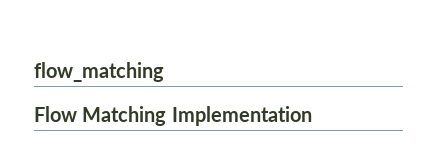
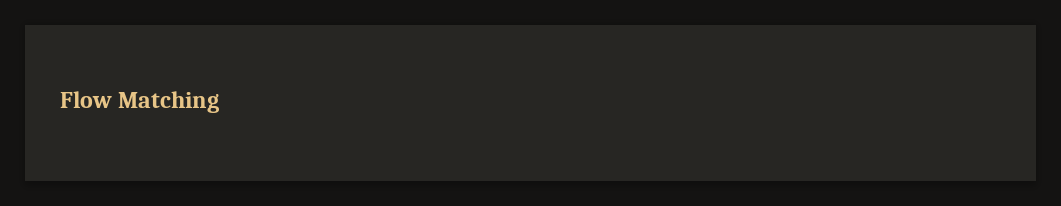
[34,62,164,82] flow_matching // -> (60, 99) none
[171,106,312,126] Implementation -> (220, 102) none

